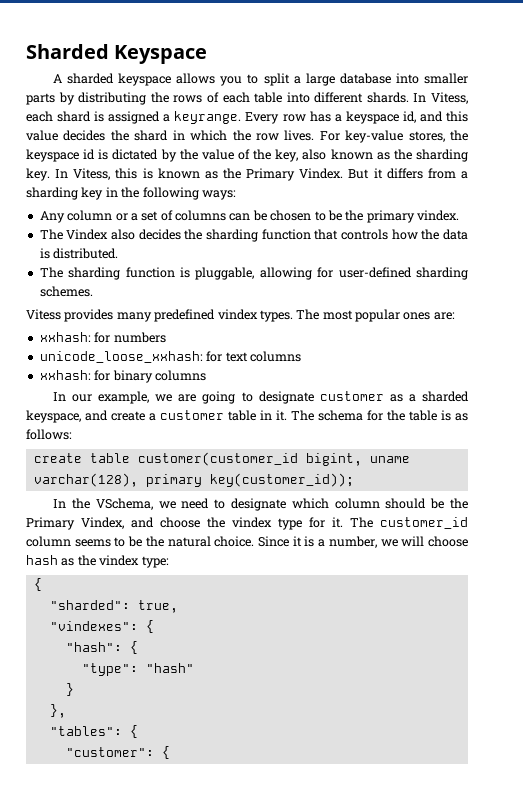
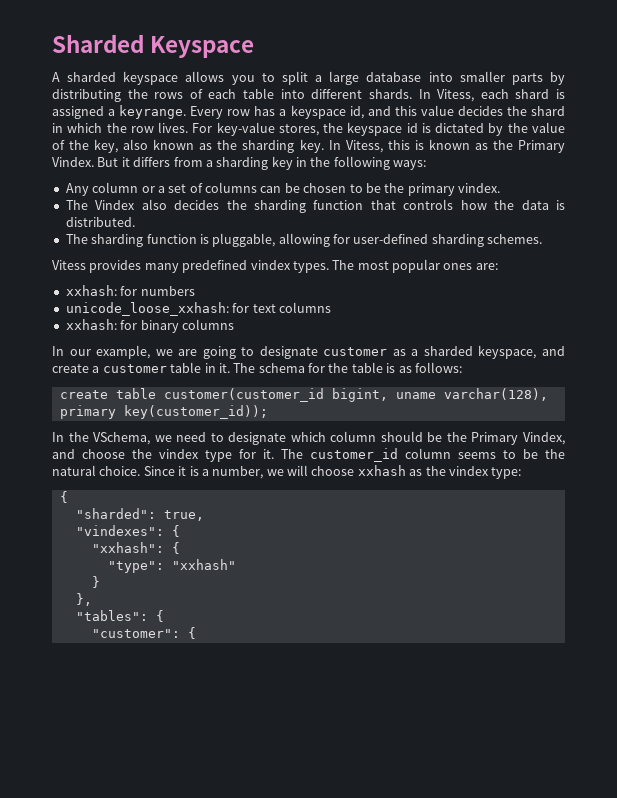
[26,555,58,565] hash -> [357,465,406,476] xxhash
[65,642,122,652] "hash": -> [91,542,164,553] "xxhash":
[145,663,194,673] "hash" -> [171,559,236,570] "xxhash"

